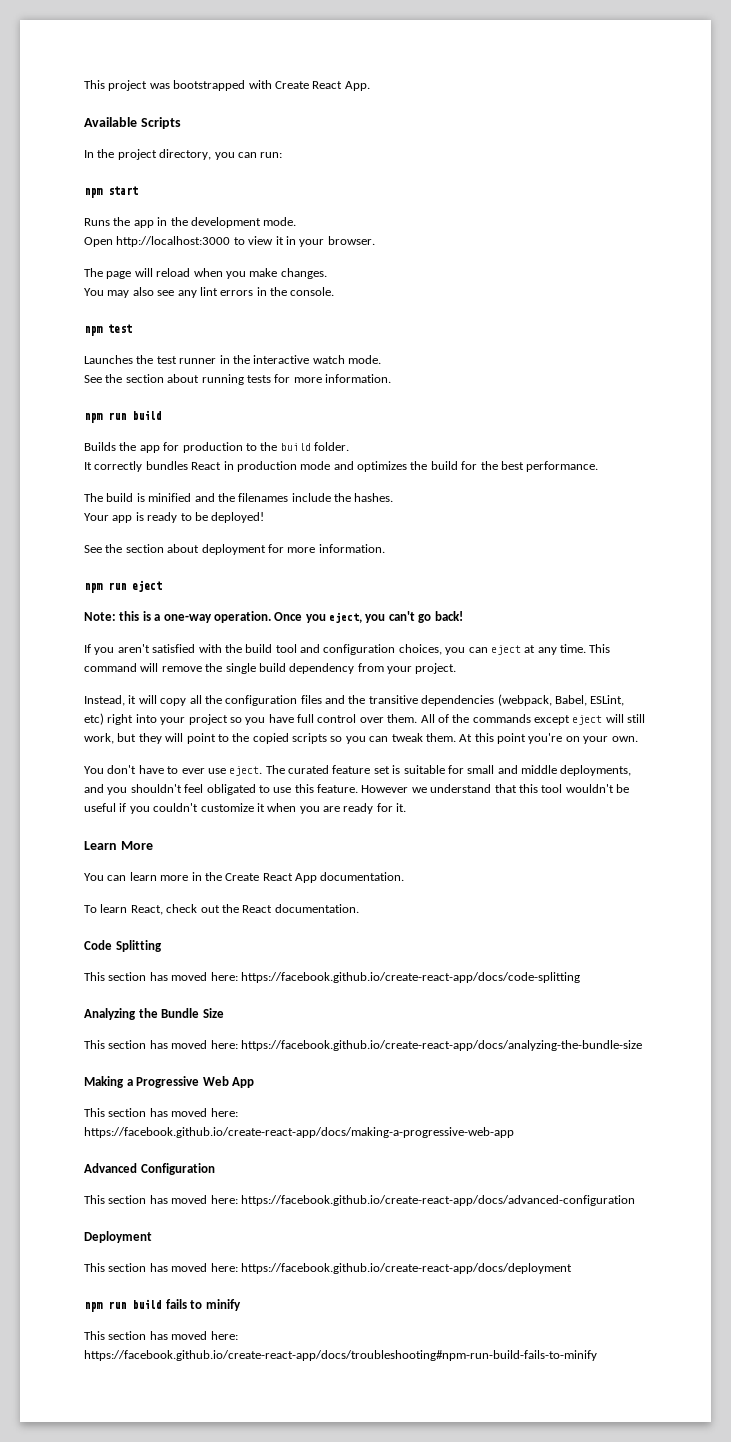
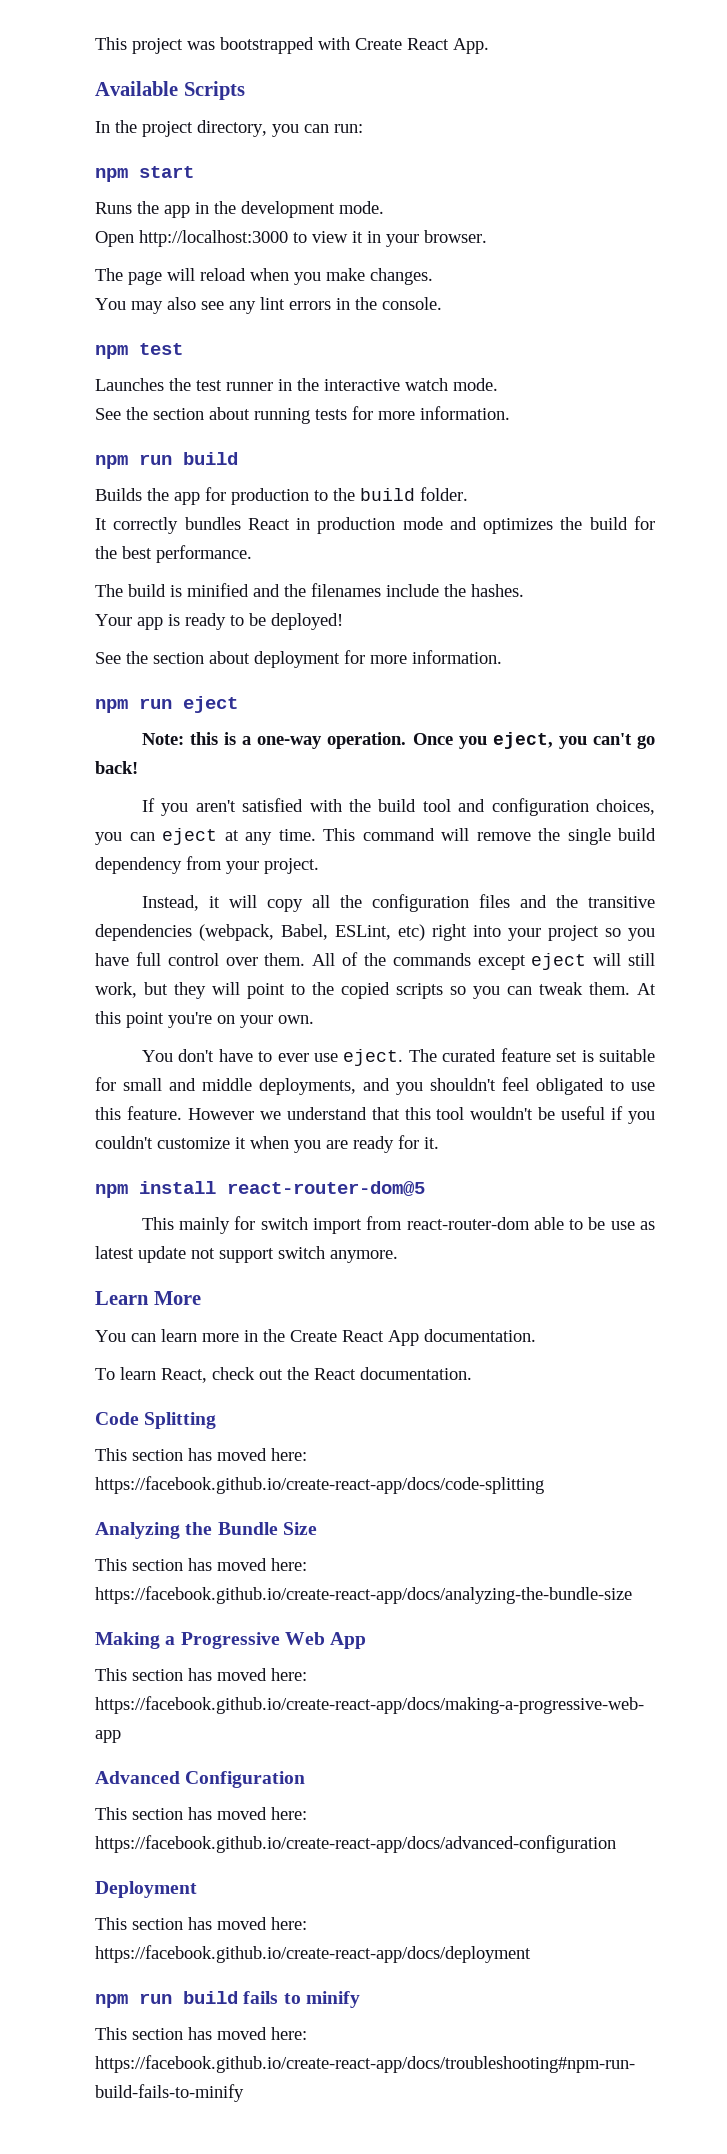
(407, 807) none -> [95,1181,425,1198] [141,1216,655,1234] [95,1246,398,1263] // npm install react-router-dom@5 // This mainly for switch import from react-router-dom able to be use as latest update not support switch anymore.

